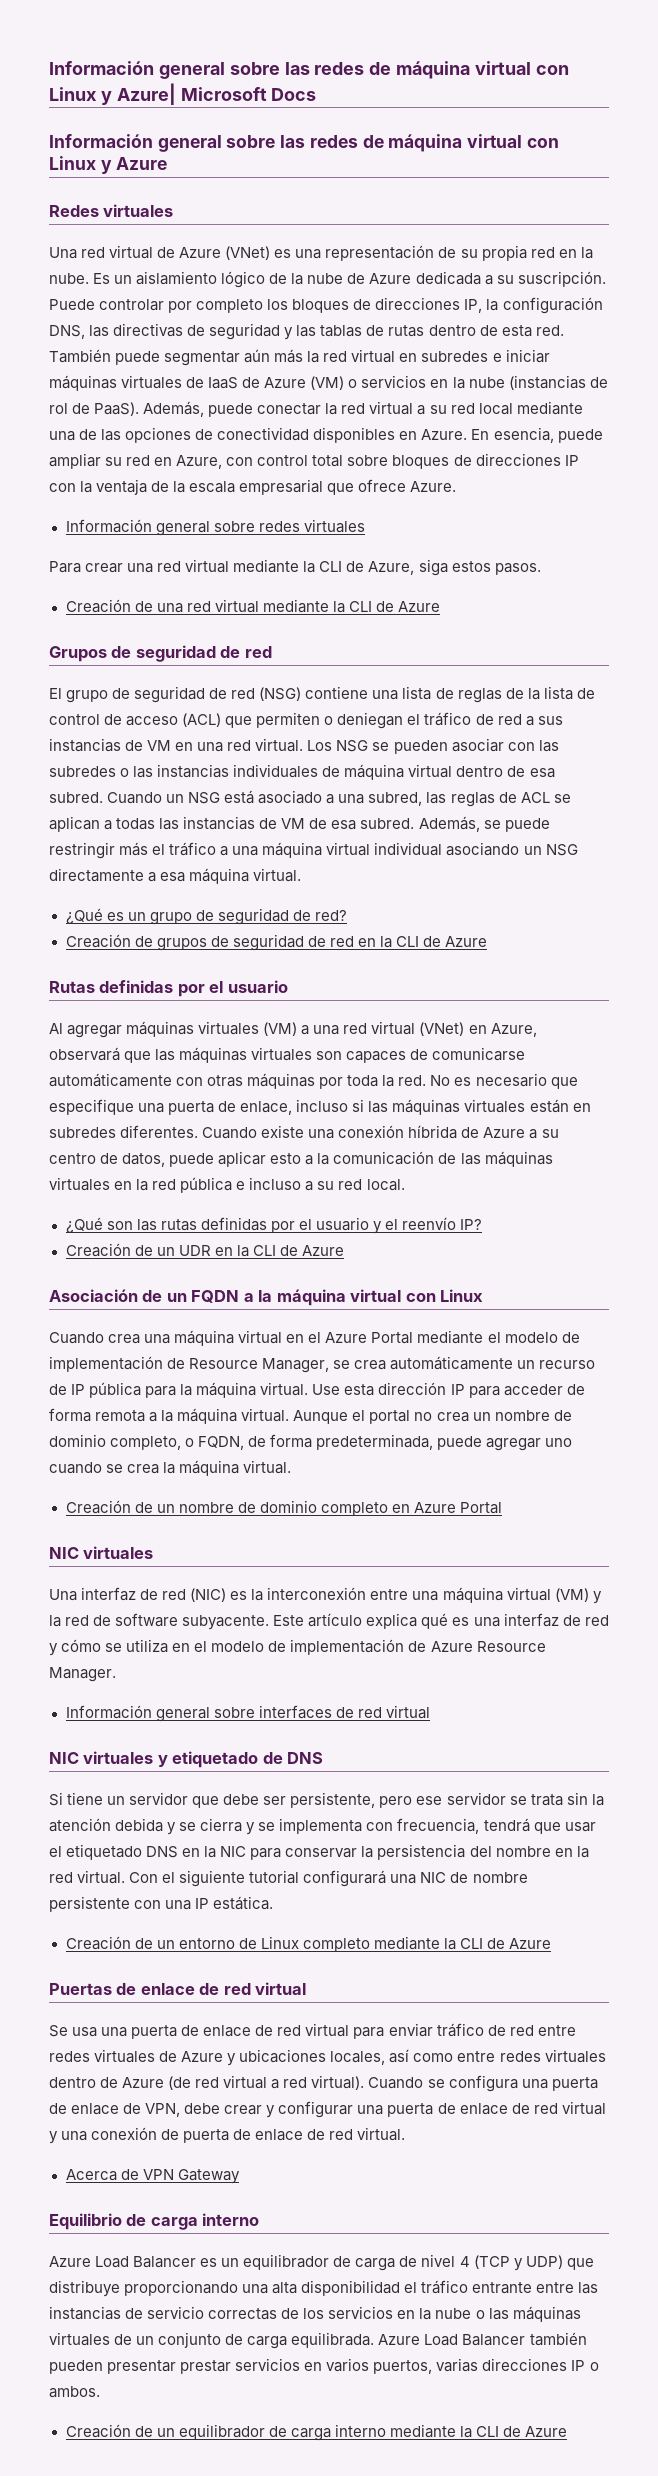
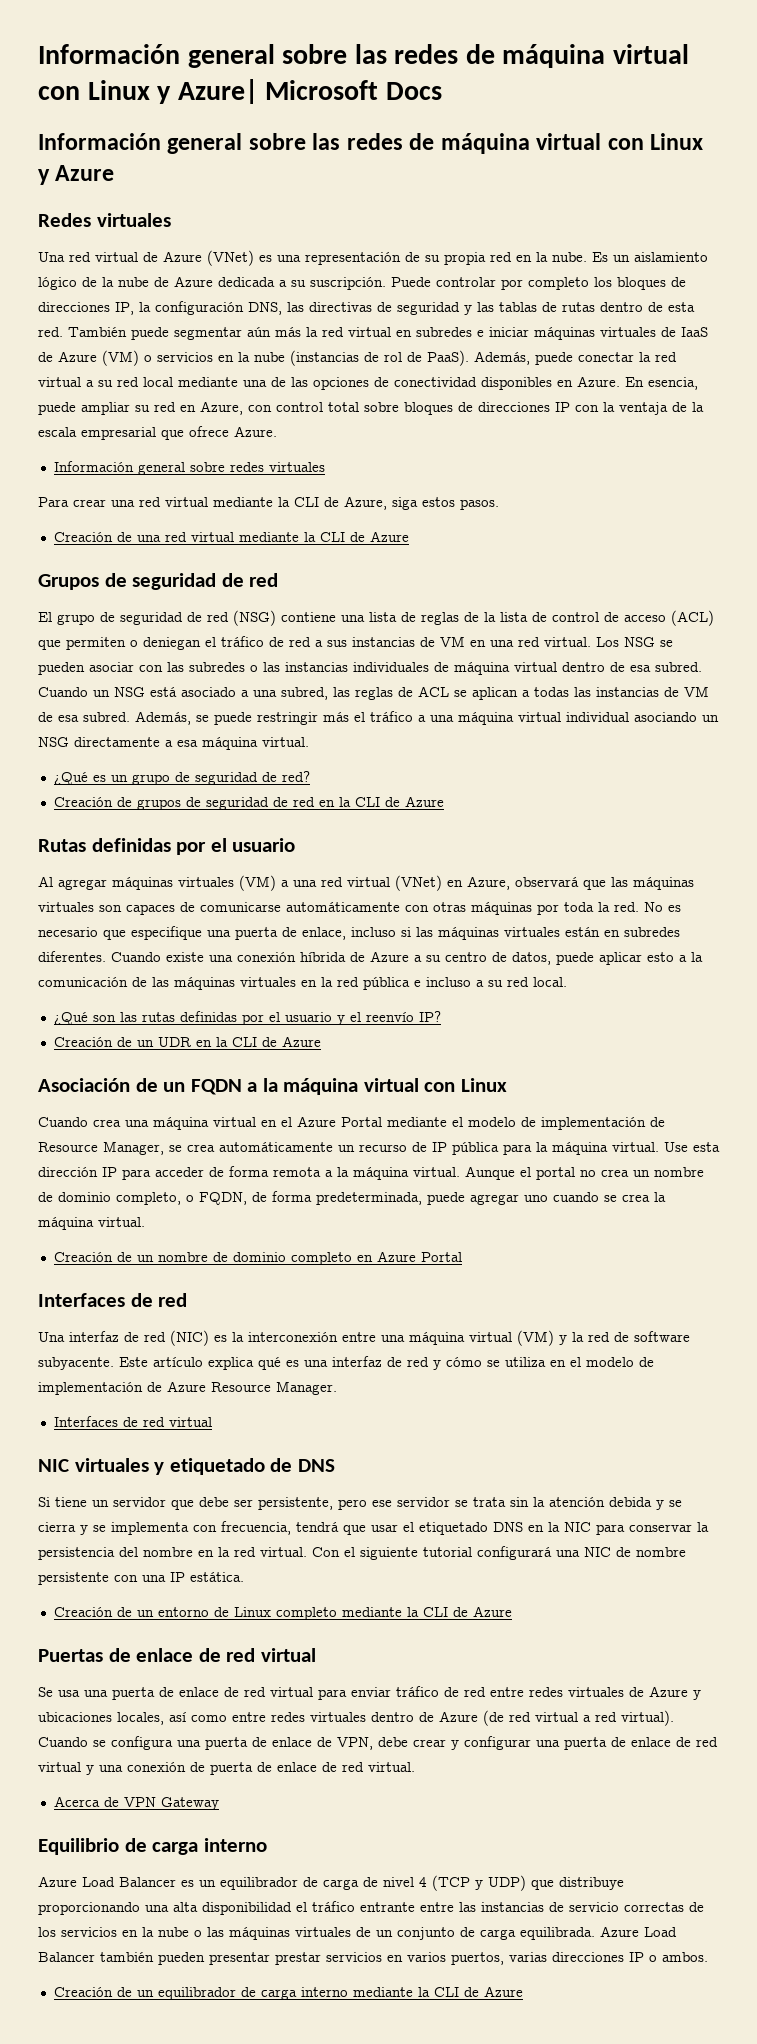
[49,1546,154,1559] NIC virtuales -> [38,1293,188,1307] Interfaces de red
[65,1705,332,1722] Información general sobre interfaces -> [53,1416,118,1427] Interfaces

